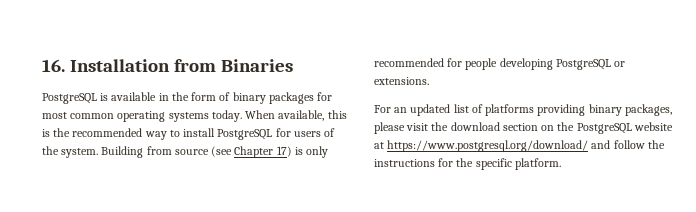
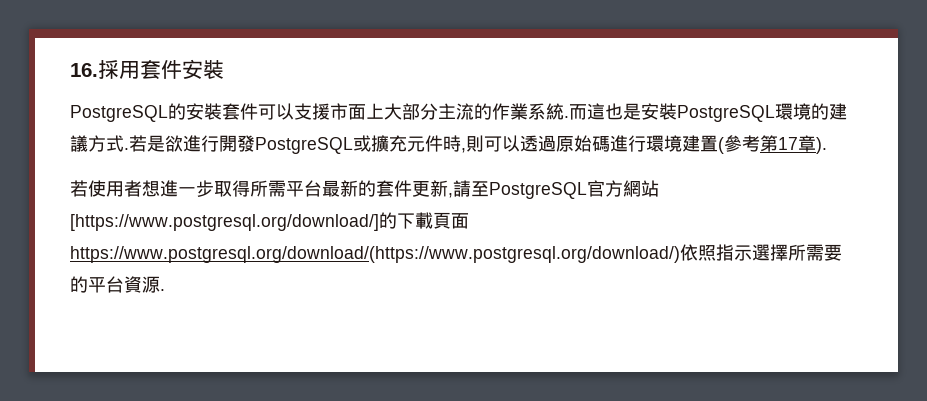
[69,59,293,72] [42,92,333,104] [42,110,347,122] [42,128,336,140] [42,146,329,158] [374,58,626,70] [374,77,429,85] [374,104,672,116] [374,122,673,134] [374,140,665,152] [374,158,561,170] Installation from Binaries // PostgreSQL is available in the form of binary packages for most common operating systems today. When available, this is the recommended way to install PostgreSQL for users of the system. Building from source (see Chapter 17) is only recommended for people developing PostgreSQL or extensions. // For an updated list of platforms providing binary packages, please visit the download section on the PostgreSQL website at https://www.postgresql.org/download/ and follow the instructions for the specific platform. -> [98,59,224,79] [70,103,847,122] [70,135,827,154] [70,180,659,199] [70,212,469,231] [70,244,842,263] [70,276,165,293] 採用套件安裝 // PostgreSQL的安裝套件可以支援市面上大部分主流的作業系統.而這也是安裝PostgreSQL環境的建議方式.若是欲進行開發PostgreSQL或擴充元件時,則可以透過原始碼進行環境建置(參考第17章). // 若使用者想進一步取得所需平台最新的套件更新,請至PostgreSQL官方網站[https://www.postgresql.org/download/]的下載頁面https://www.postgresql.org/download/(https://www.postgresql.org/download/)依照指示選擇所需要的平台資源.

